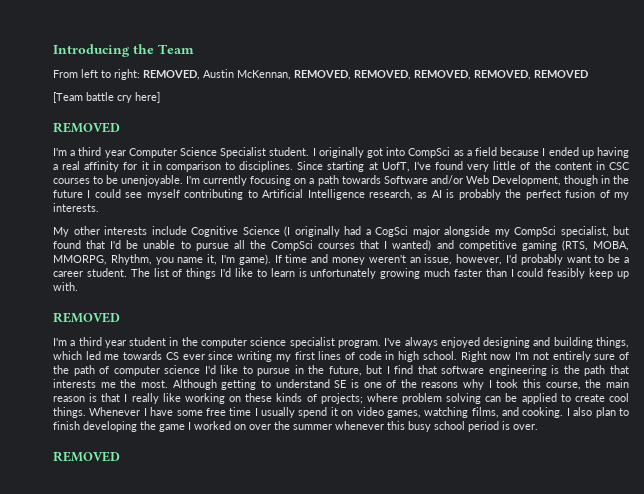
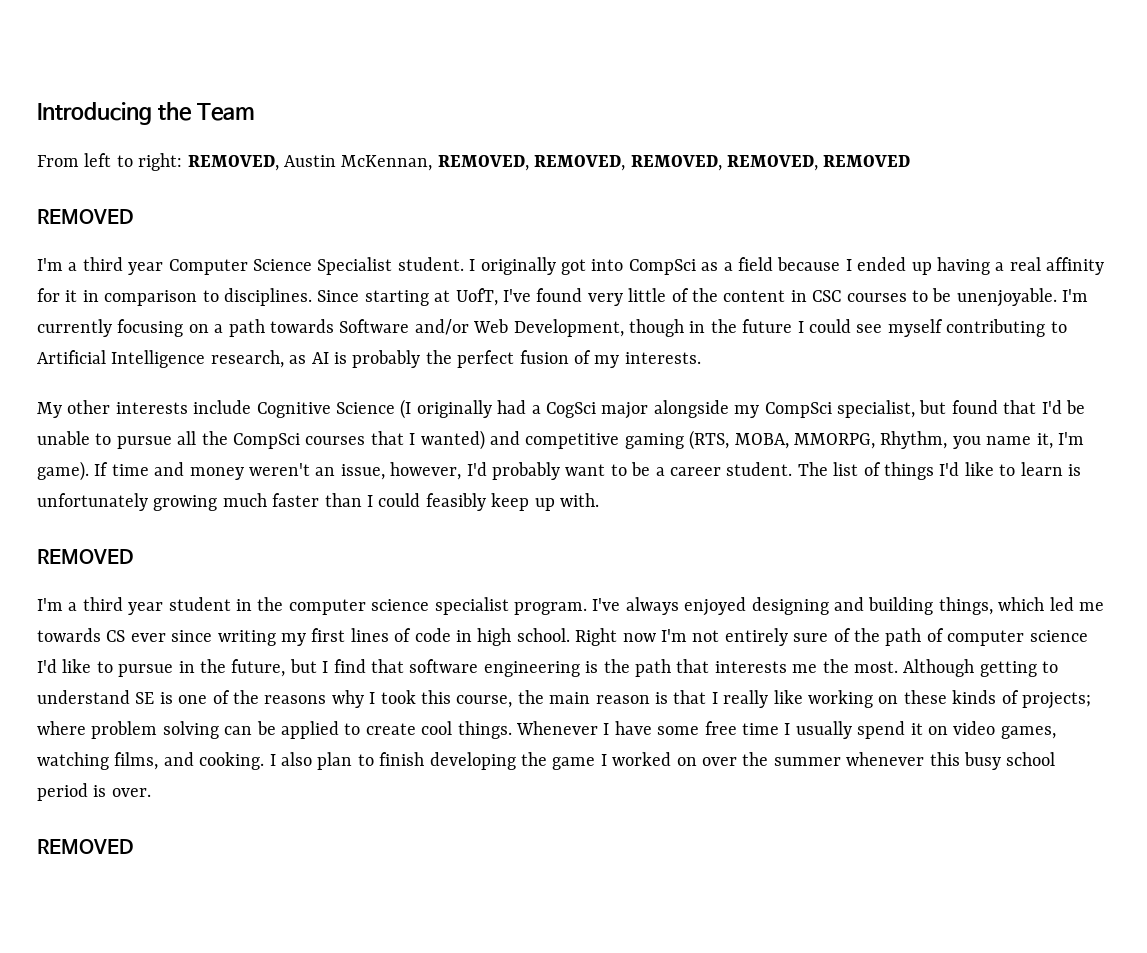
[53,92,160,103] // [Team battle cry here] -> (911, 161) none

